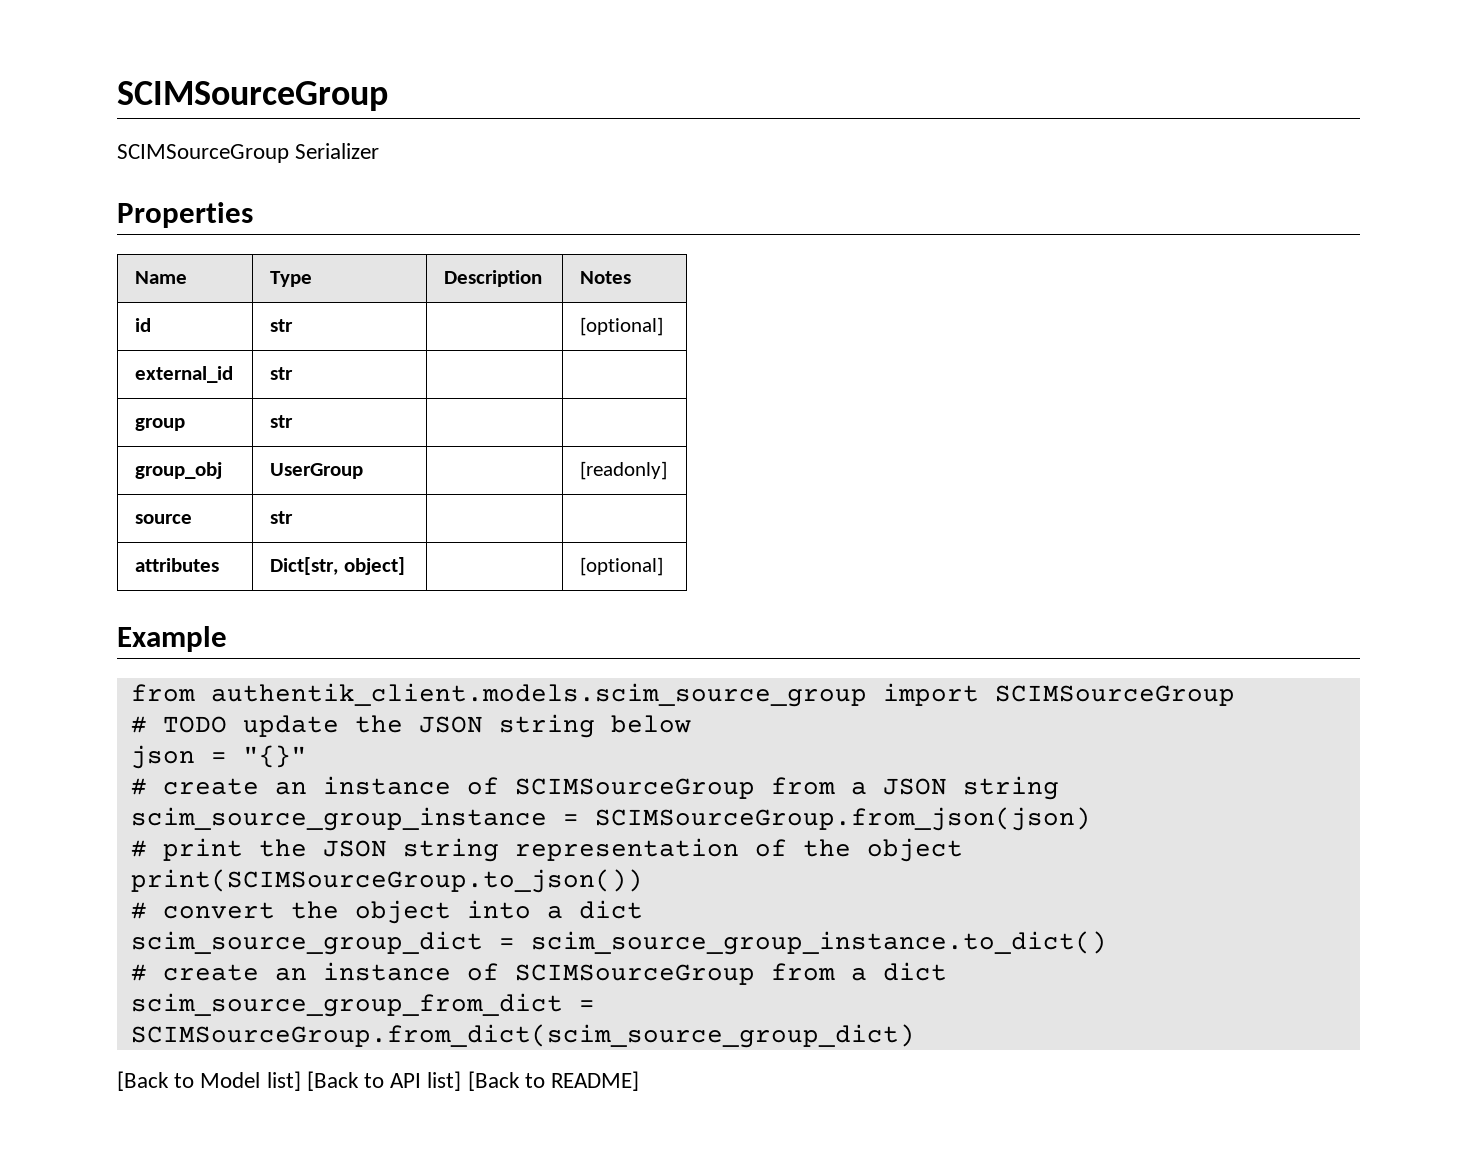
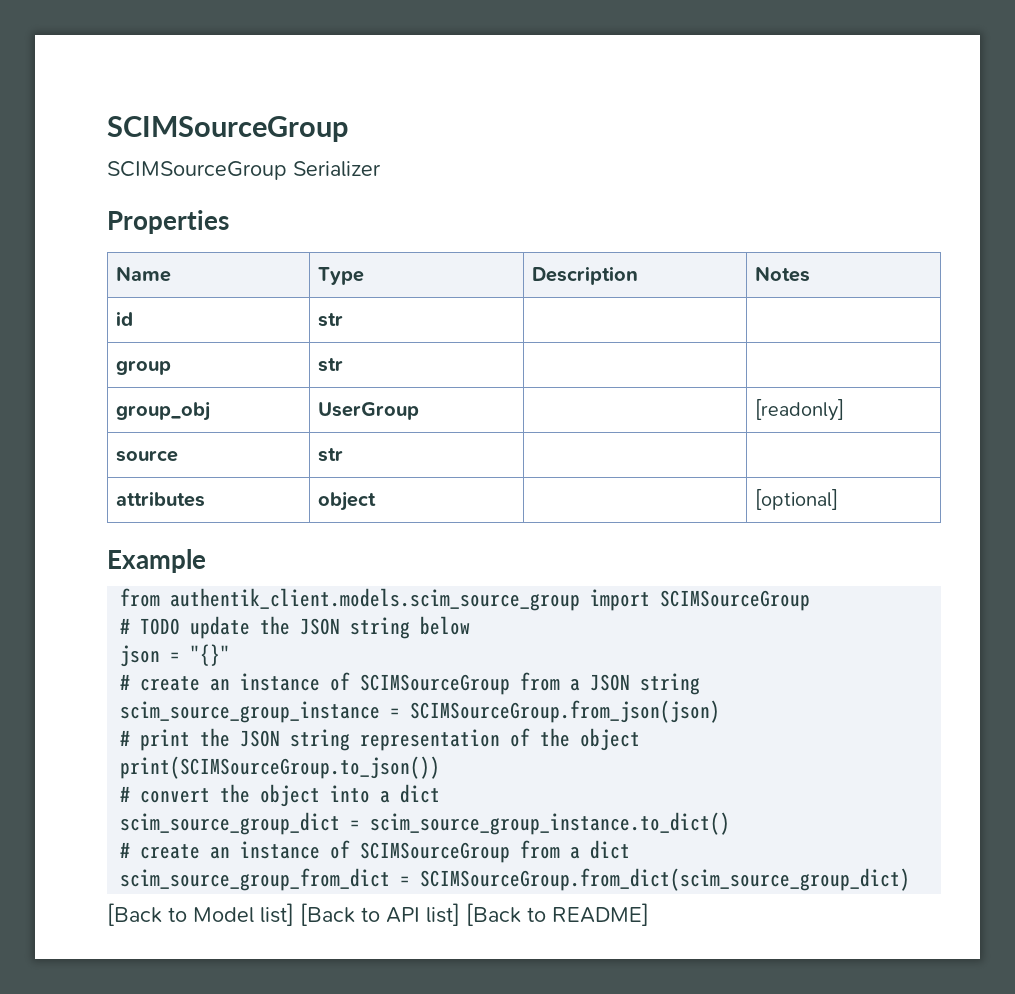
[580,317,664,336] [135,366,234,383] [270,367,294,380] | [optional] // external_id | str | -> (344, 319) none
[270,557,405,575] Dict[str, object] -> [318,491,377,511] object

